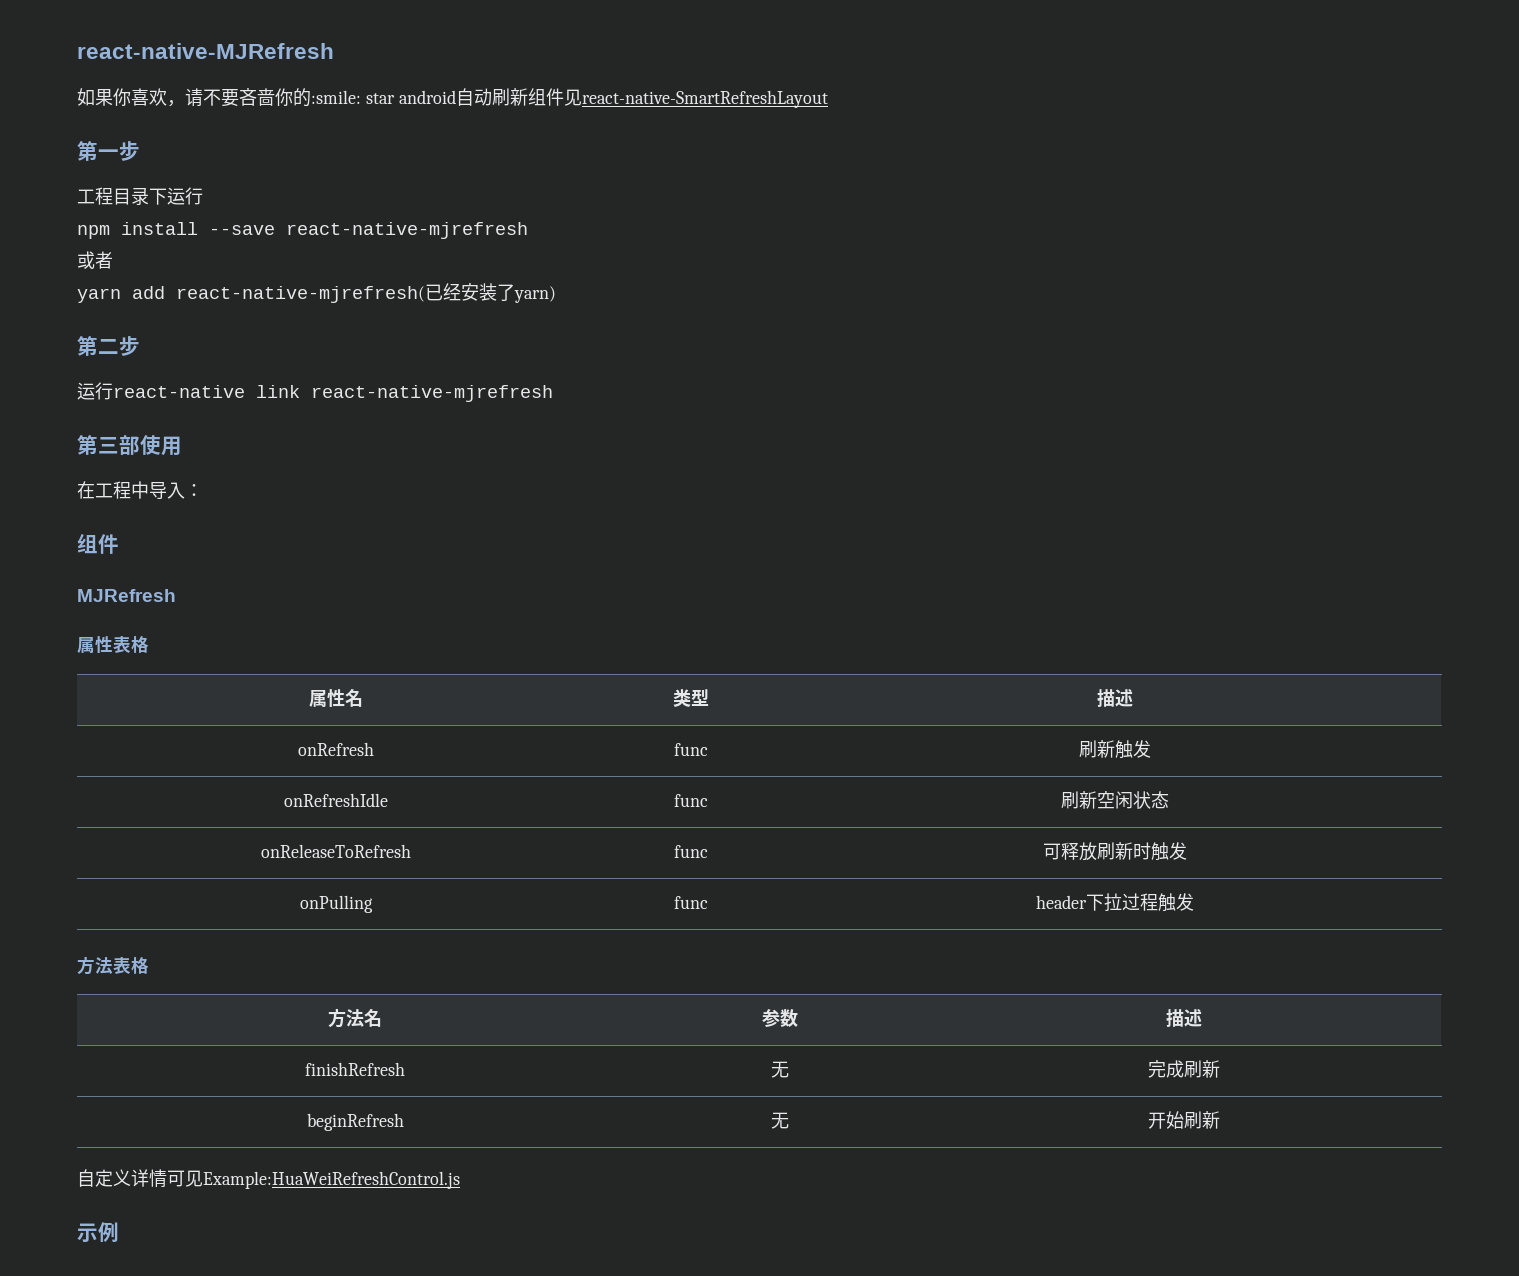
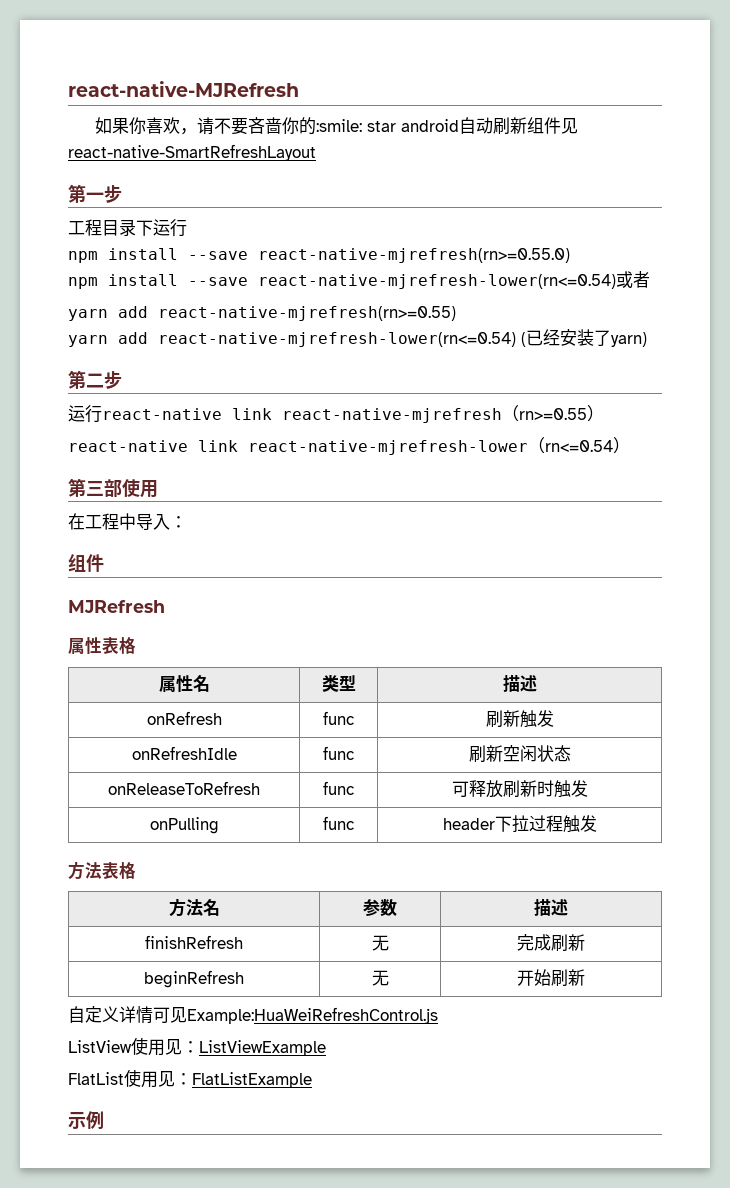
[286,222,528,239] [77,251,113,269] [77,286,425,303] react-native-mjrefresh // 或者 // yarn add react-native-mjrefresh( -> [258,248,570,263] [68,271,650,289] [68,306,456,321] [68,332,526,347] react-native-mjrefresh(rn>=0.55.0) // npm install --save react-native-mjrefresh-lower(rn<=0.54)或者 // yarn add react-native-mjrefresh(rn>=0.55) // yarn add react-native-mjrefresh-lower(rn<=0.54) (
(553, 393) none -> [502,405,604,422] [68,437,630,455] （rn>=0.55） // react-native link react-native-mjrefresh-lower（rn<=0.54）
(460, 1180) none -> [68,1037,326,1056] [68,1069,312,1088] // ListView使用见：ListViewExample // FlatList使用见：FlatListExample

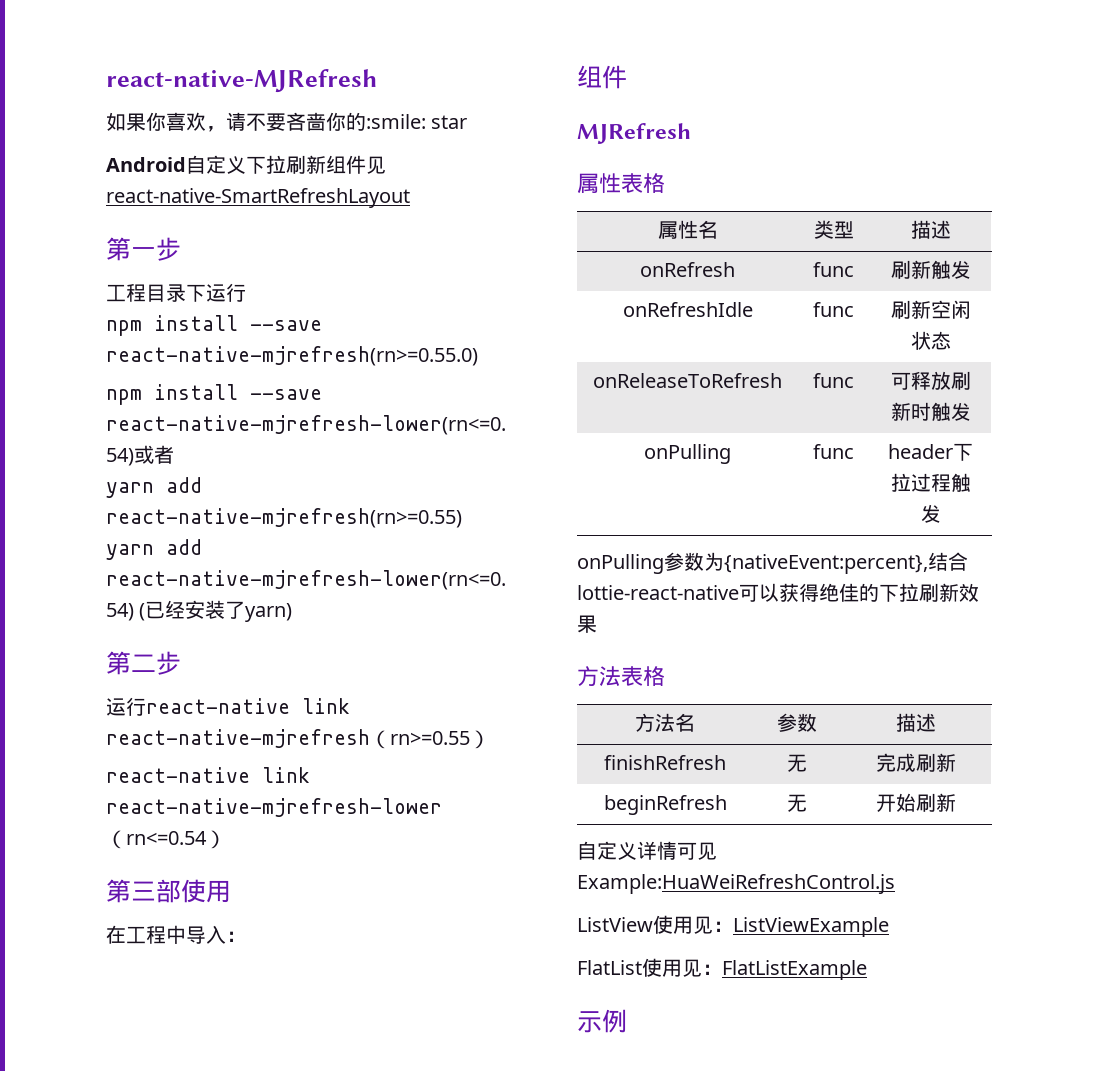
[400,117,493,134] android自动 -> [106,155,286,174] // Android自定义下拉
(597, 823) none -> [577,552,968,574] [577,583,979,602] [577,615,597,633] // onPulling参数为{nativeEvent:percent},结合lottie-react-native可以获得绝佳的下拉刷新效果

